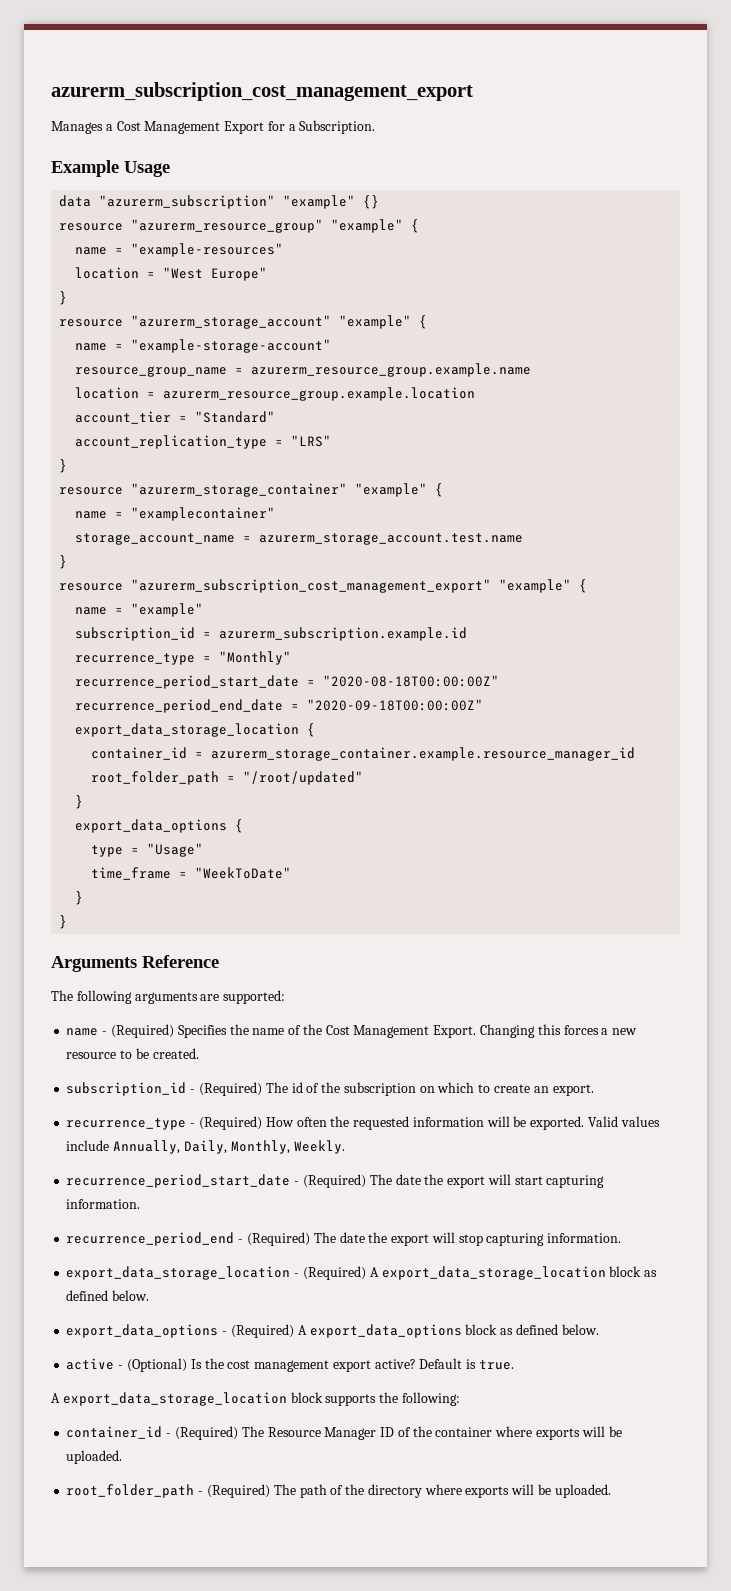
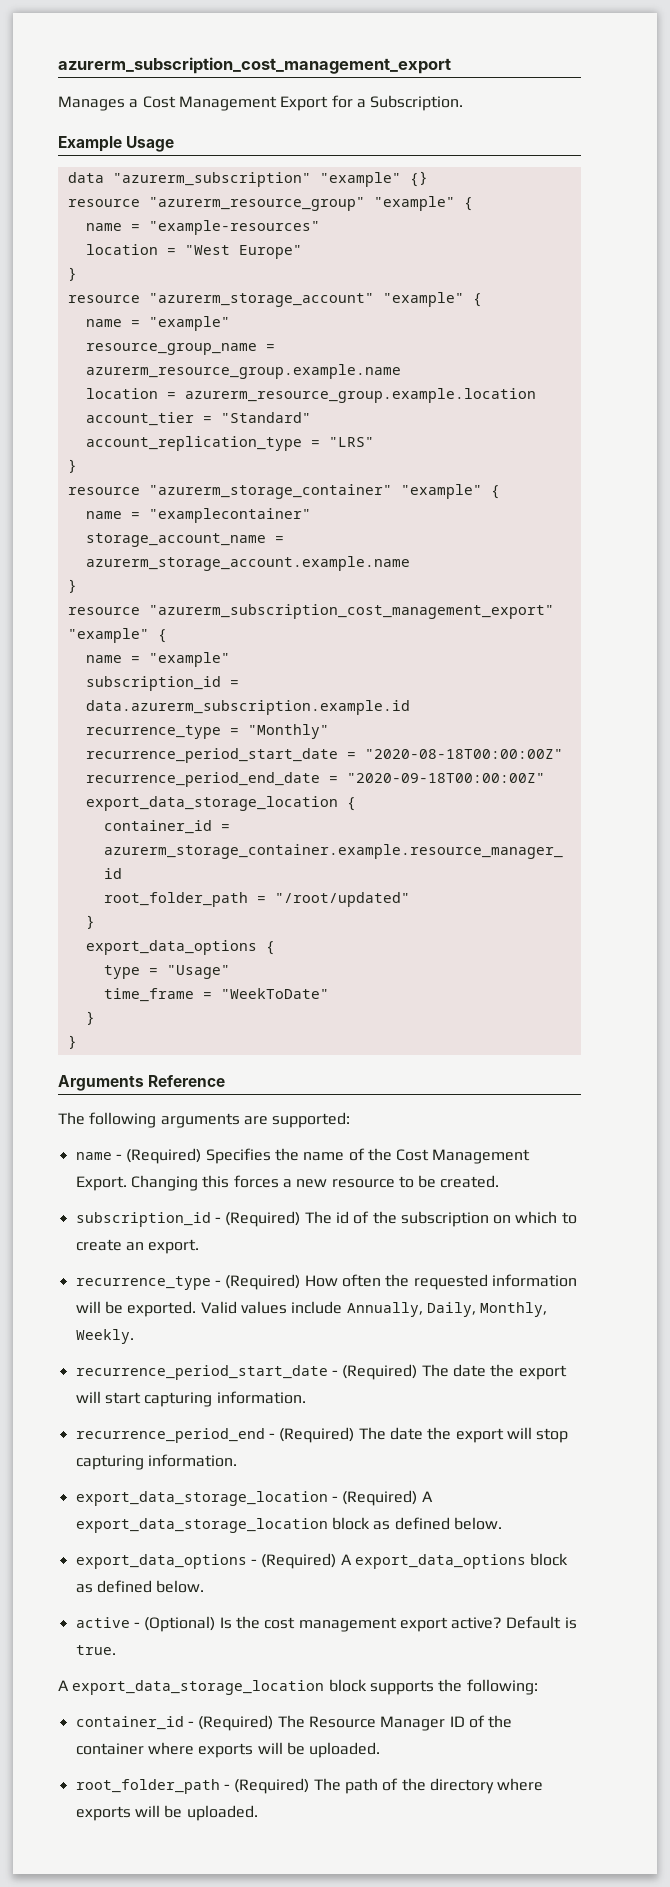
[131,339,332,353] "example-storage-account" -> [148,316,230,331] "example"
[259,533,524,545] azurerm_storage_account.test.name -> [85,556,410,571] azurerm_storage_account.example.name
[219,627,468,641] azurerm_subscription.example.id -> [85,700,410,715] data.azurerm_subscription.example.id

